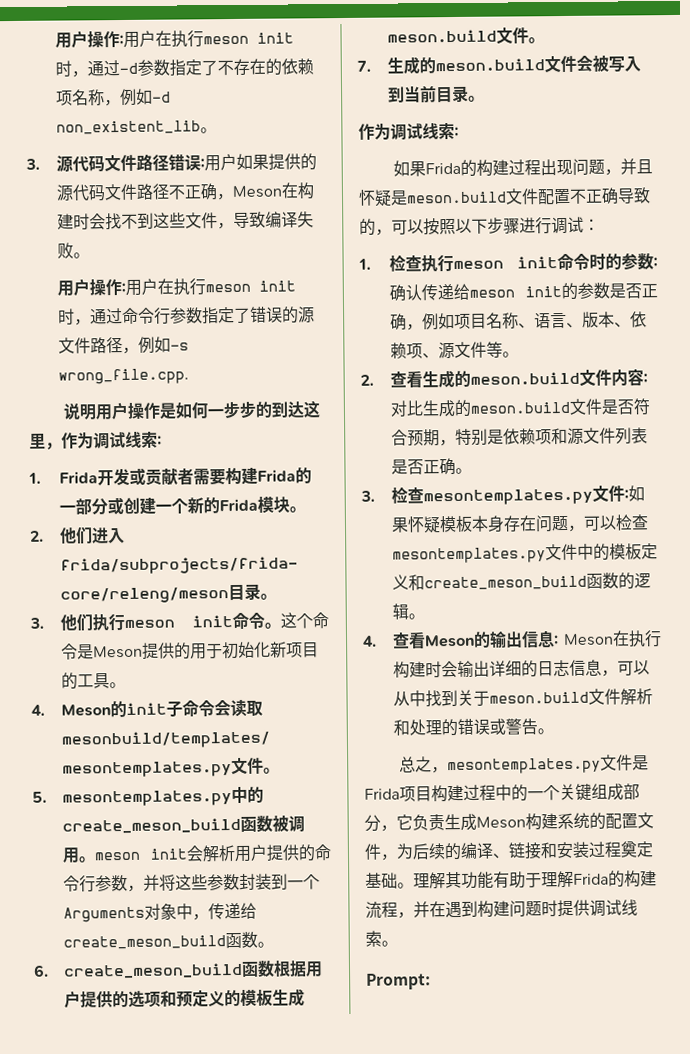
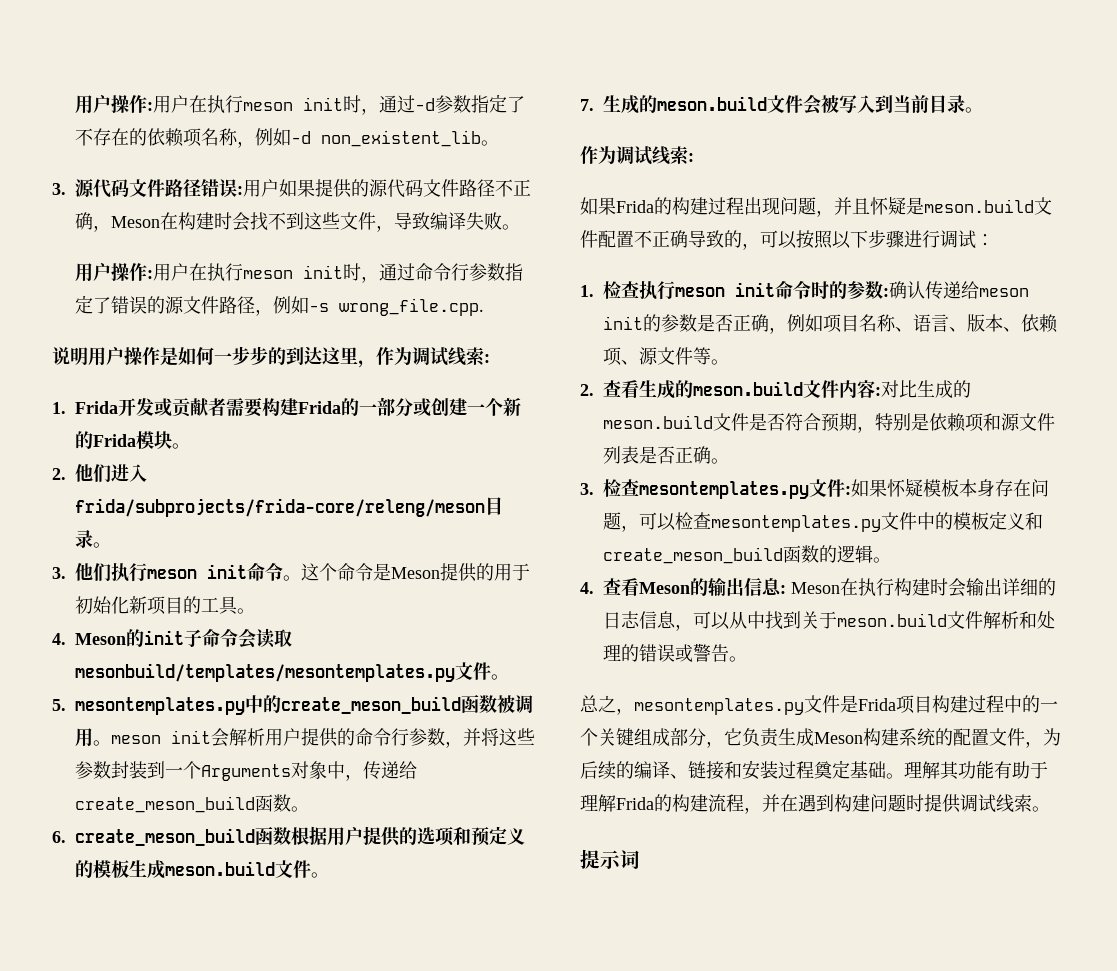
[366,973,431,990] Prompt: -> [580,849,640,869] 提示词

